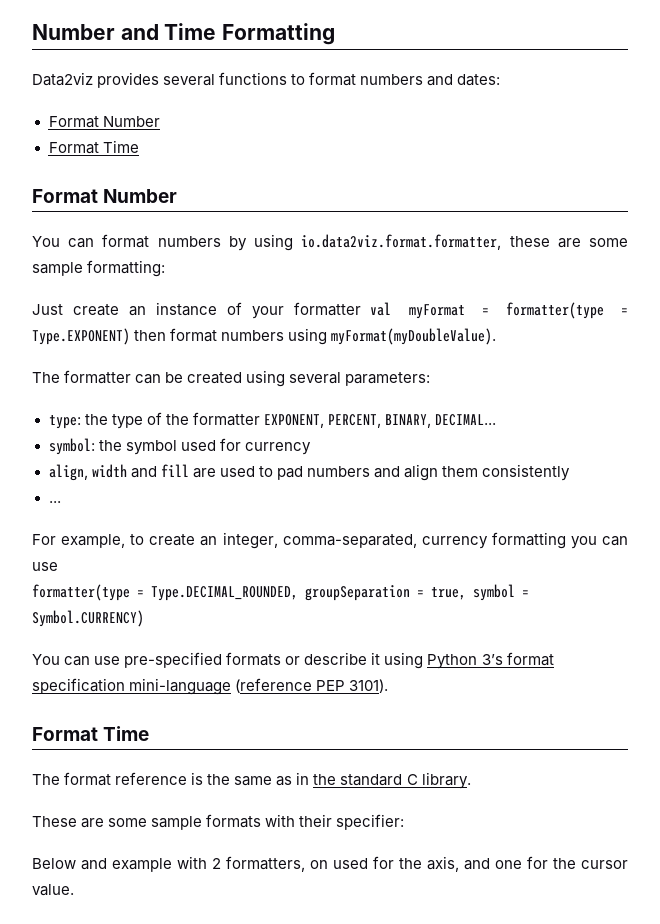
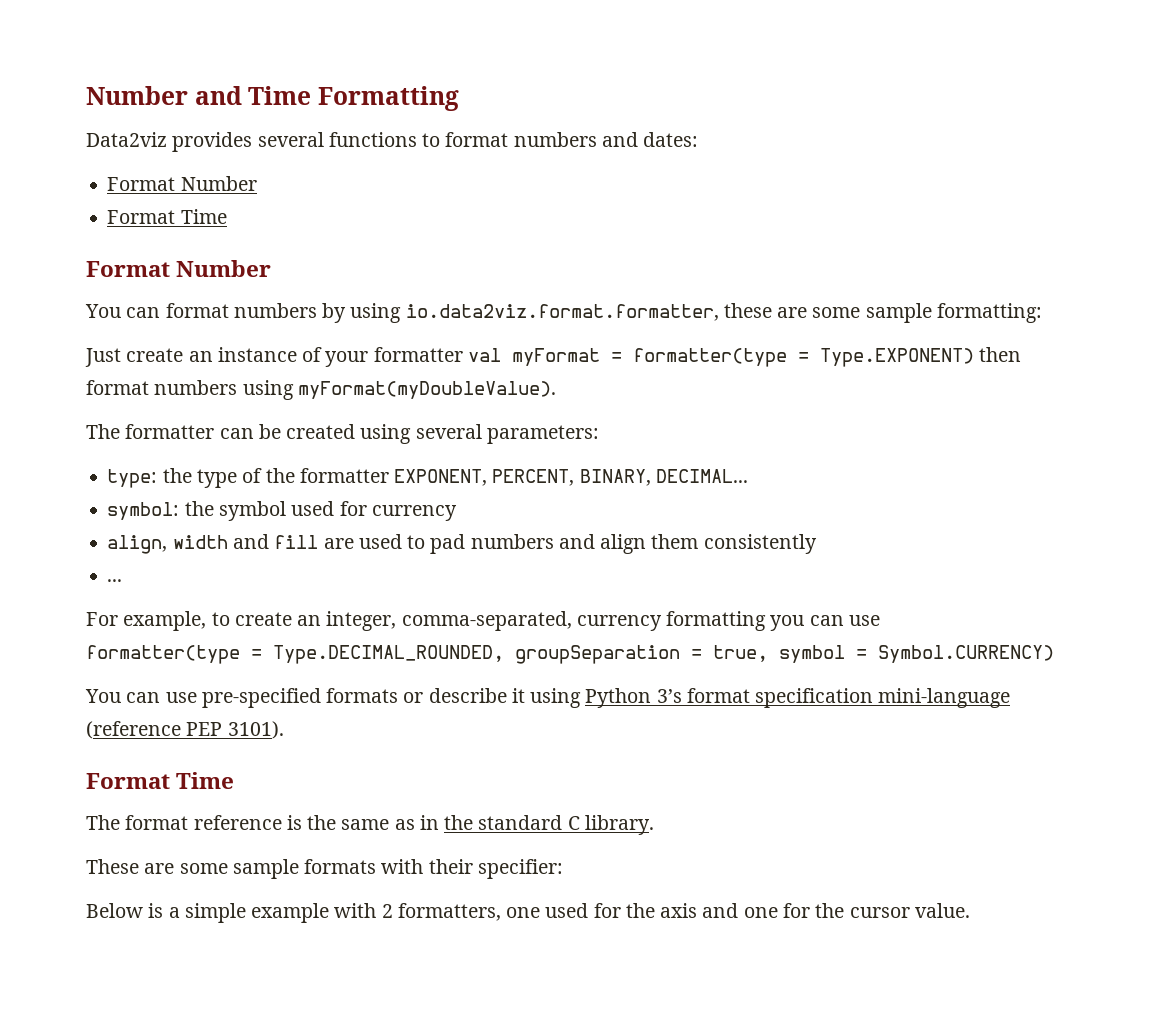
[81,858,107,870] and -> [148,903,246,923] is a simple
[310,860,328,869] on -> [506,907,541,918] one
[427,856,459,872] axis, -> [660,903,698,918] axis

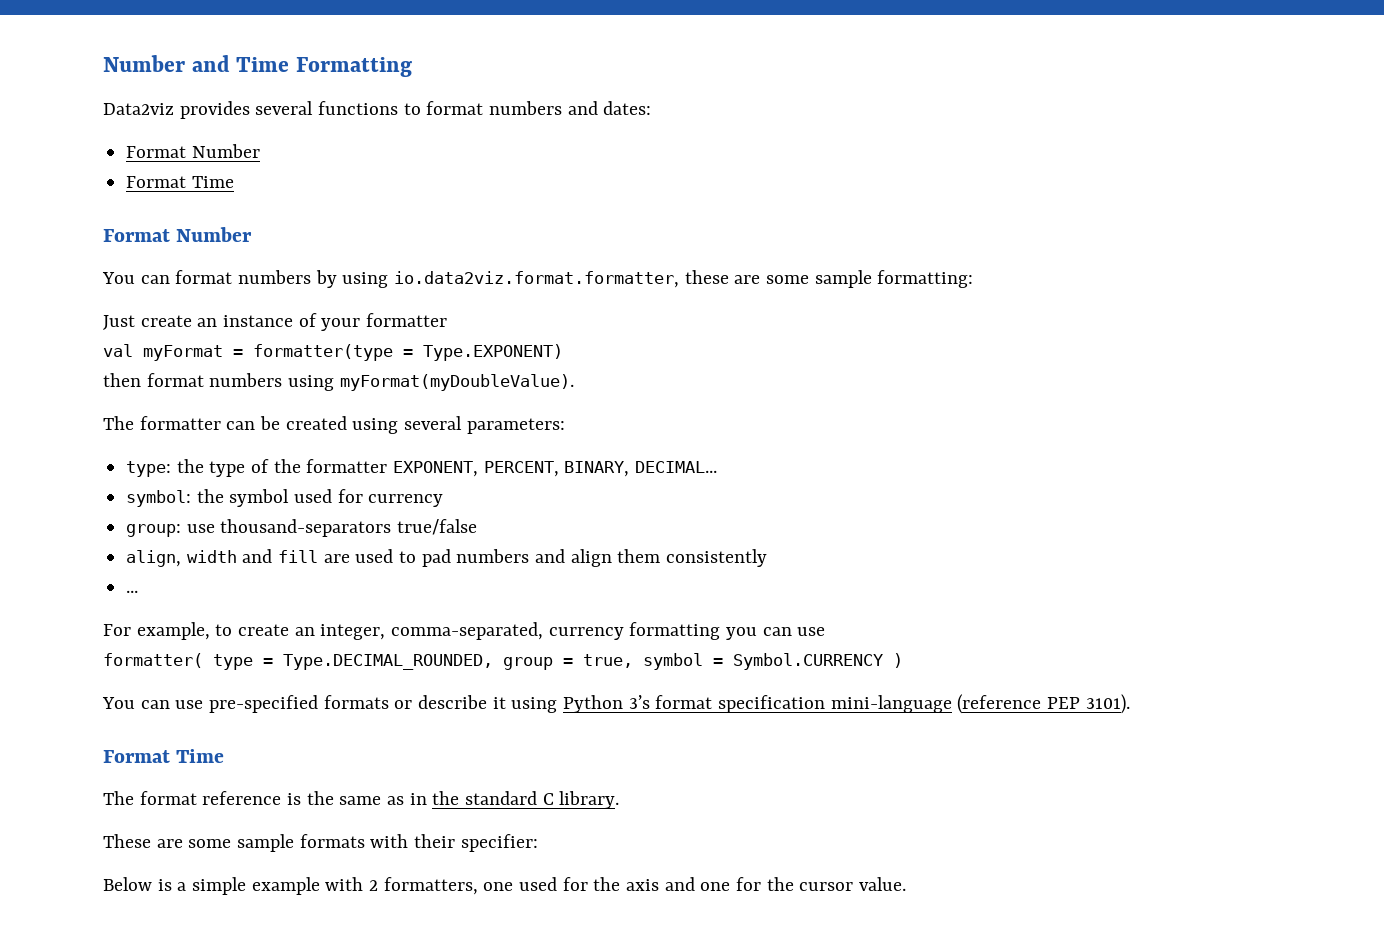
(463, 354) none -> (448, 320) //
(974, 357) none -> (563, 352) //
(457, 513) none -> [126,519,478,537] // group: use thousand-separators true/false
[86,645,240,664] formatter(type -> [103,653,253,670] formatter( type
[515,645,680,664] groupSeparation -> [503,657,553,670] group
[878,645,1054,663] Symbol.CURRENCY) -> [733,653,903,670] Symbol.CURRENCY )

